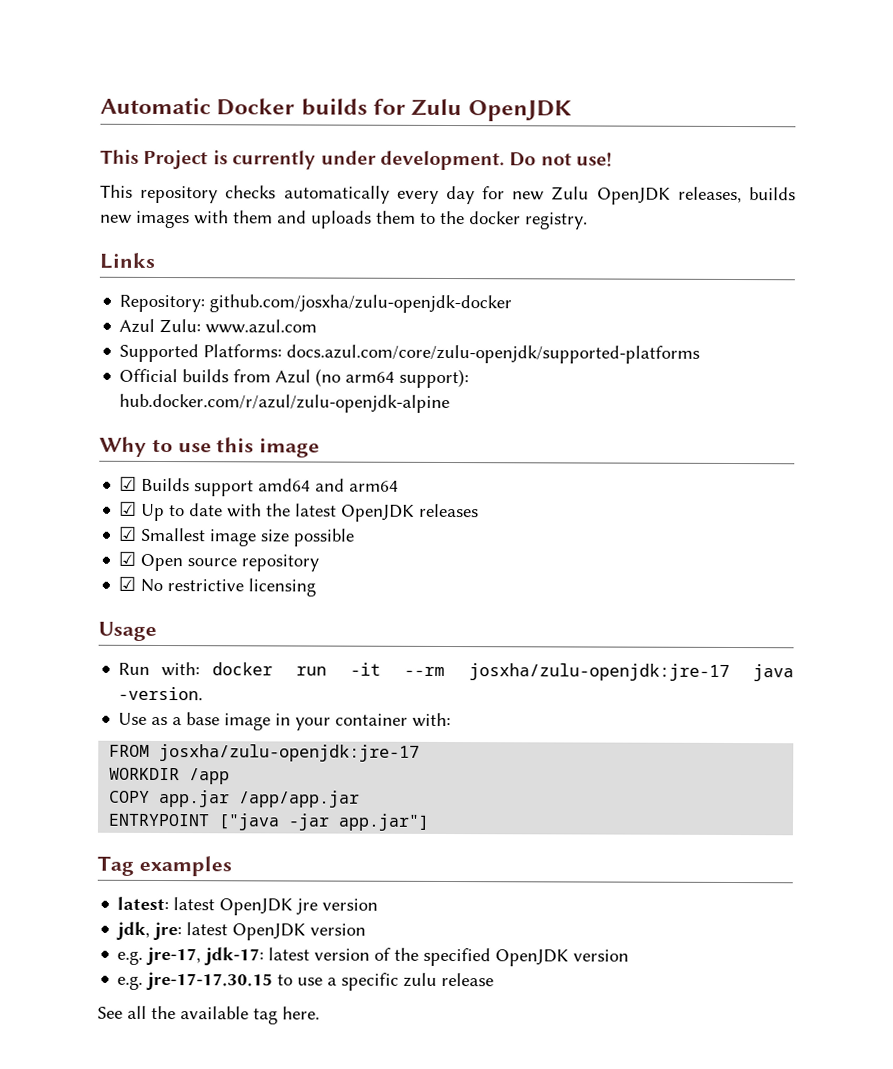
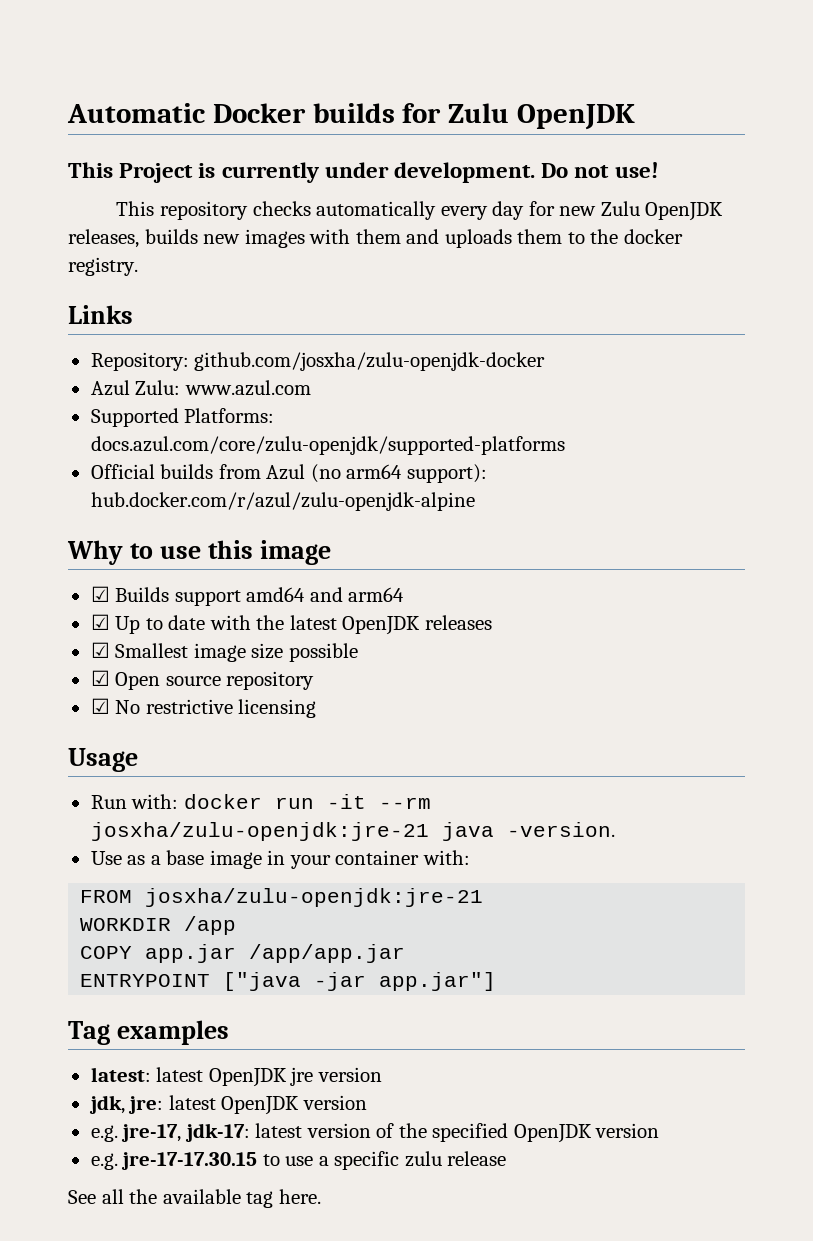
[468,663,730,681] josxha/zulu-openjdk:jre-17 -> [90,822,429,841] josxha/zulu-openjdk:jre-21
[159,743,421,762] josxha/zulu-openjdk:jre-17 -> [145,888,484,907] josxha/zulu-openjdk:jre-21

